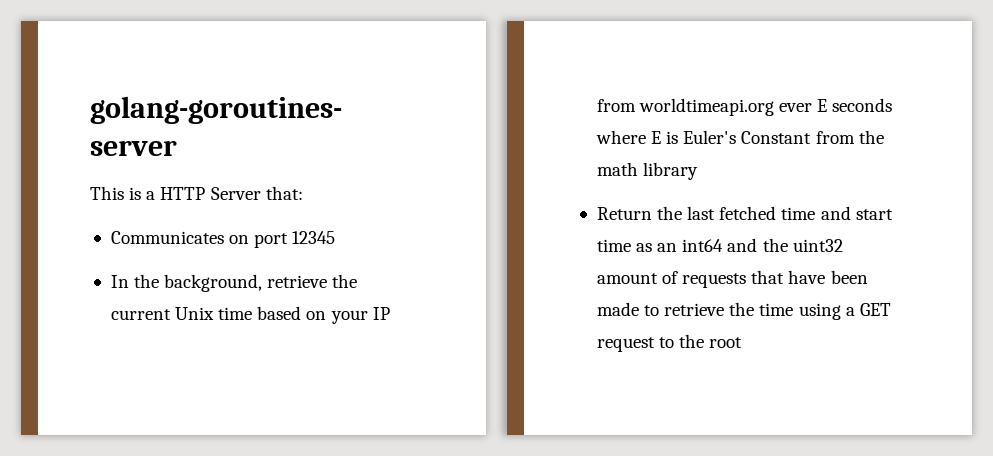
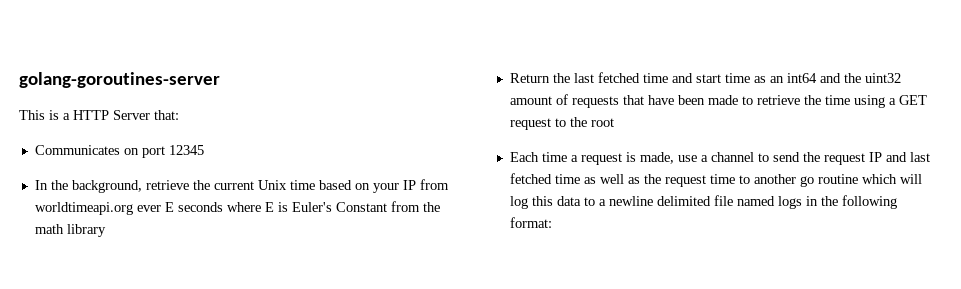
(743, 342) none -> [509,152,930,165] [509,173,922,187] [509,195,897,209] [509,217,552,228] // Each time a request is made, use a channel to send the request IP and last fetched time as well as the request time to another go routine which will log this data to a newline delimited file named logs in the following format:

